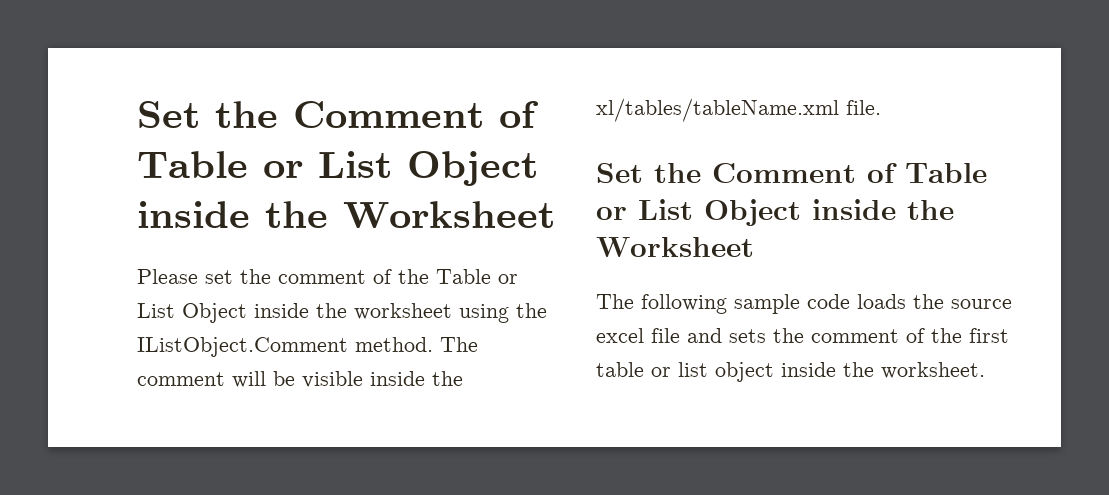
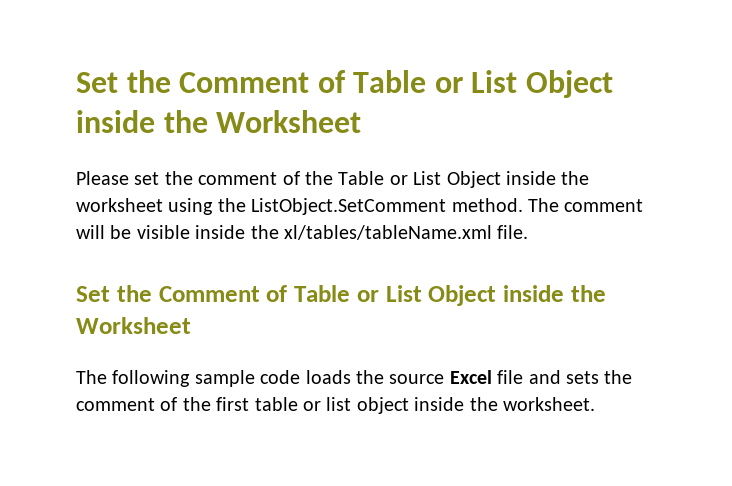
[137,337,348,357] IListObject.Comment -> [251,198,447,215] ListObject.SetComment
[596,328,644,343] excel -> [449,370,492,384] Excel

